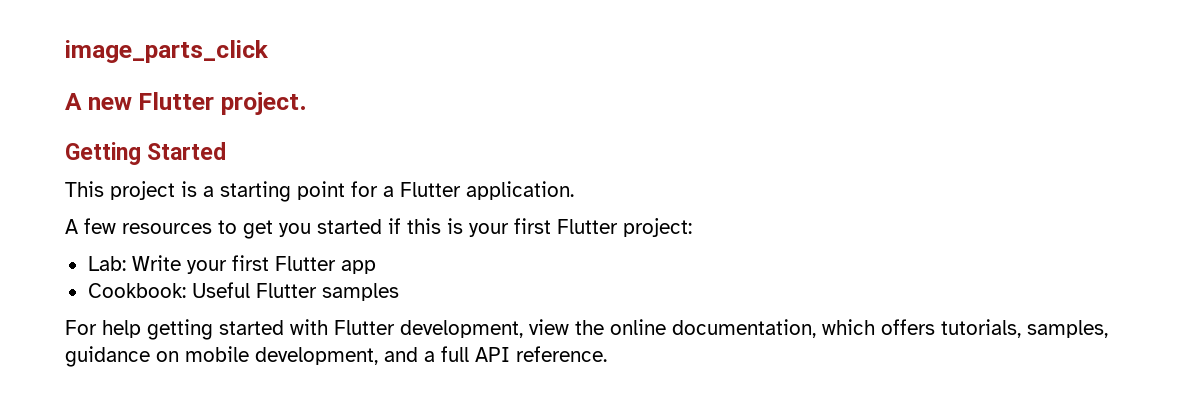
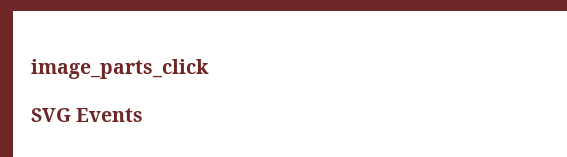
[65,92,307,115] [65,142,227,165] [65,181,574,202] [65,218,692,239] [87,255,376,274] [87,282,399,301] [65,319,1108,340] [65,346,607,367] A new Flutter project. // Getting Started // This project is a starting point for a Flutter application. // A few resources to get you started if this is your first Flutter project: // Lab: Write your first Flutter app // Cookbook: Useful Flutter samples // For help getting started with Flutter development, view the online documentation, which offers tutorials, samples, guidance on mobile development, and a full API reference. -> [31,108,144,122] SVG Events

